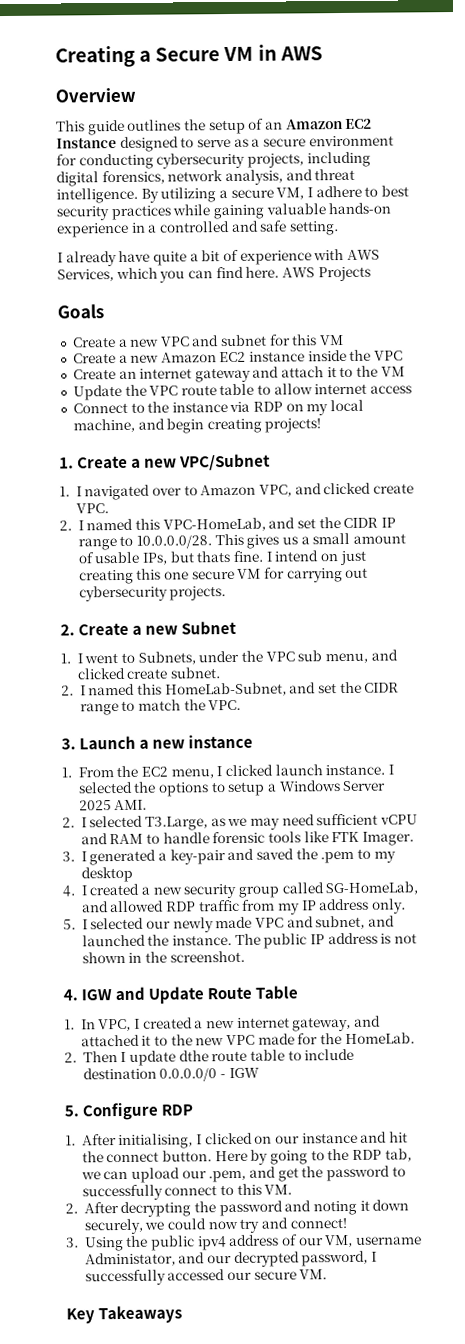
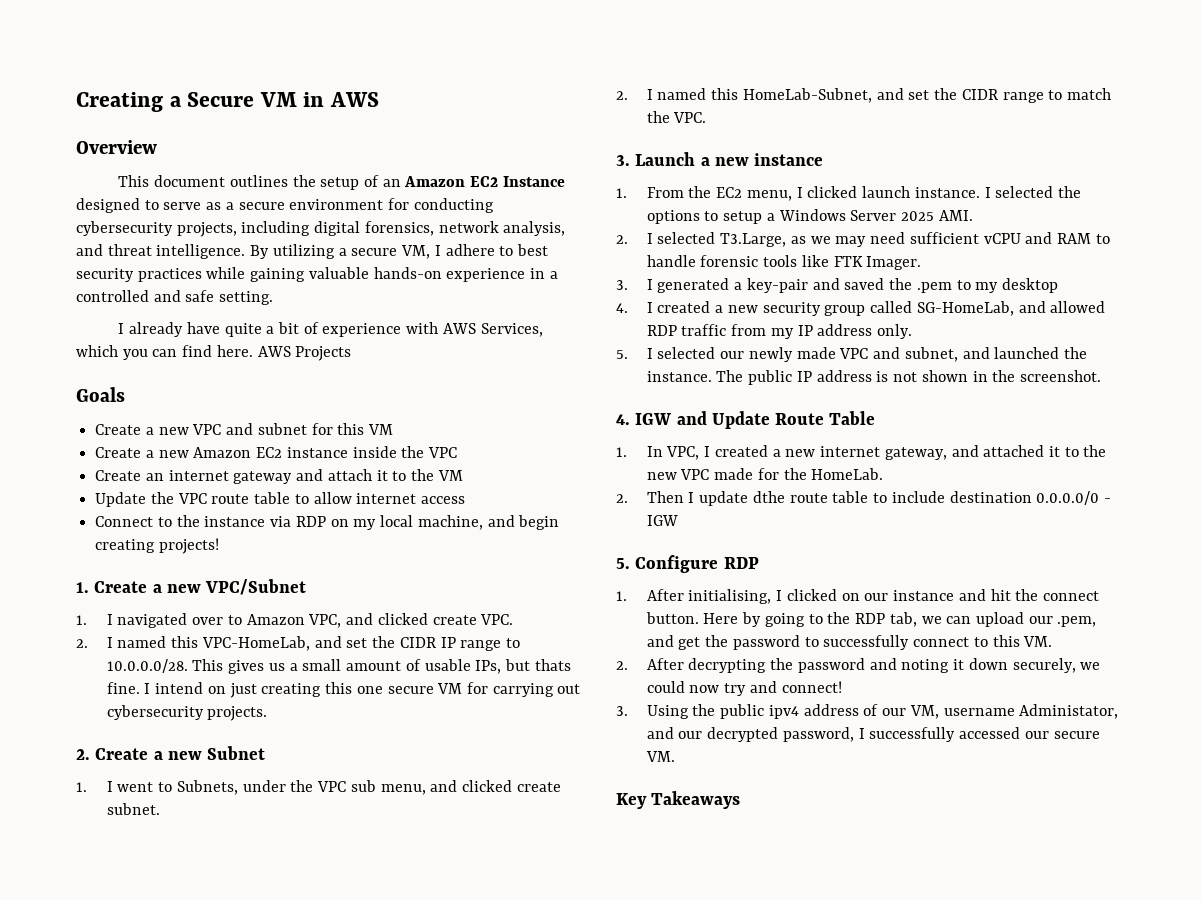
[87,119,125,136] guide -> [154,175,226,187] document

